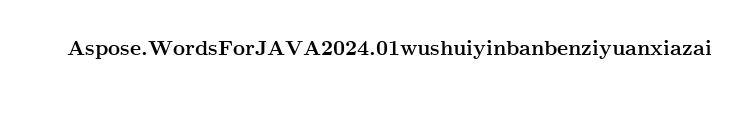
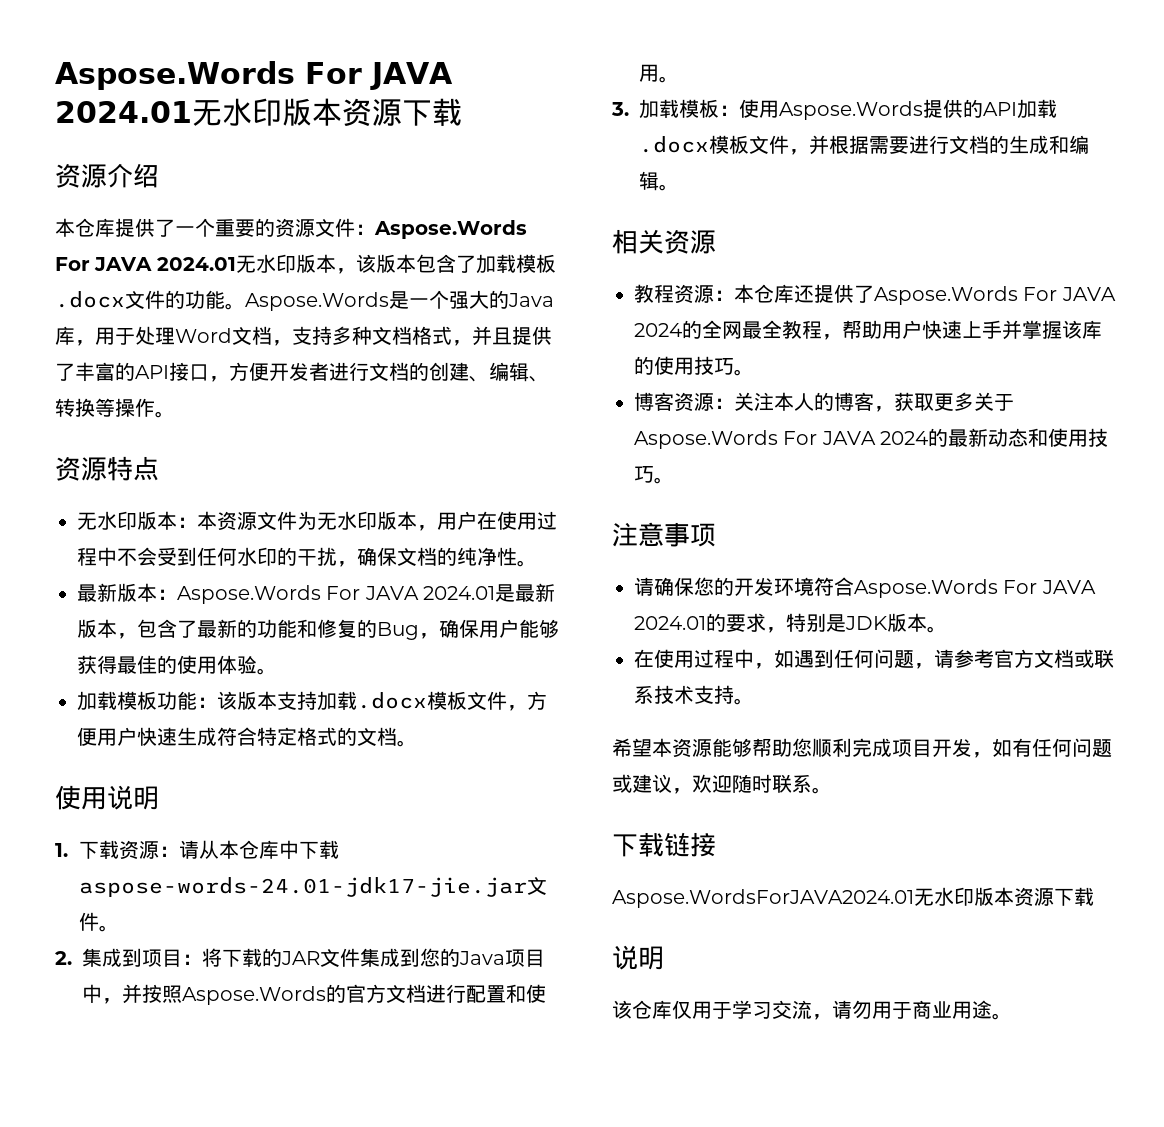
[67,40,712,59] Aspose.WordsForJAVA2024.01wushuiyinbanbenziyuanxiazai -> [55,61,453,90] [55,98,462,127] [55,163,159,188] [55,218,527,239] [55,254,556,274] [55,290,554,311] [55,326,552,346] [55,362,549,382] [55,398,175,418] [55,456,159,481] [77,511,557,531] [77,547,537,567] [77,583,556,604] [77,619,559,640] [77,655,277,675] [77,691,547,711] [77,727,417,747] [55,785,159,810] [55,840,339,860] [78,876,547,897] [78,912,119,932] [55,948,545,967] [82,984,546,1005] [639,64,679,83] [611,99,1057,120] [639,135,1089,155] [639,171,679,191] [612,229,716,254] [634,284,1116,305] [634,320,1102,340] [634,356,754,376] [634,392,1014,412] [634,428,1109,449] [634,466,674,484] [612,522,716,547] [634,577,1096,598] [634,613,947,633] [634,649,1114,669] [634,685,754,705] [612,738,1112,758] [612,774,832,794] [612,832,716,857] [612,887,1094,908] [612,945,664,970] [612,1000,1012,1020] Aspose.Words For JAVA 2024.01无水印版本资源下载 // 资源介绍 // 本仓库提供了一个重要的资源文件：Aspose.Words For JAVA 2024.01无水印版本，该版本包含了加载模板.docx文件的功能。Aspose.Words是一个强大的Java库，用于处理Word文档，支持多种文档格式，并且提供了丰富的API接口，方便开发者进行文档的创建、编辑、转换等操作。 // 资源特点 // 无水印版本：本资源文件为无水印版本，用户在使用过程中不会受到任何水印的干扰，确保文档的纯净性。 // 最新版本：Aspose.Words For JAVA 2024.01是最新版本，包含了最新的功能和修复的Bug，确保用户能够获得最佳的使用体验。 // 加载模板功能：该版本支持加载.docx模板文件，方便用户快速生成符合特定格式的文档。 // 使用说明 // 1.下载资源：请从本仓库中下载aspose-words-24.01-jdk17-jie.jar文件。 // 2.集成到项目：将下载的JAR文件集成到您的Java项目中，并按照Aspose.Words的官方文档进行配置和使用。 // 3.加载模板：使用Aspose.Words提供的API加载.docx模板文件，并根据需要进行文档的生成和编辑。 // 相关资源 // 教程资源：本仓库还提供了Aspose.Words For JAVA 2024的全网最全教程，帮助用户快速上手并掌握该库的使用技巧。 // 博客资源：关注本人的博客，获取更多关于Aspose.Words For JAVA 2024的最新动态和使用技巧。 // 注意事项 // 请确保您的开发环境符合Aspose.Words For JAVA 2024.01的要求，特别是JDK版本。 // 在使用过程中，如遇到任何问题，请参考官方文档或联系技术支持。 // 希望本资源能够帮助您顺利完成项目开发，如有任何问题或建议，欢迎随时联系。 // 下载链接 // Aspose.WordsForJAVA2024.01无水印版本资源下载 // 说明 // 该仓库仅用于学习交流，请勿用于商业用途。

